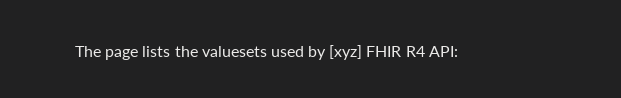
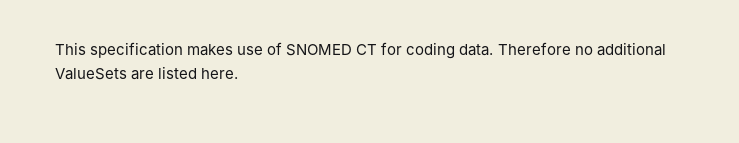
[75,45,458,60] The page lists the valuesets used by [xyz] FHIR R4 API: -> [55,42,666,59] [55,66,239,80] This specification makes use of SNOMED CT for coding data. Therefore no additional ValueSets are listed here.

